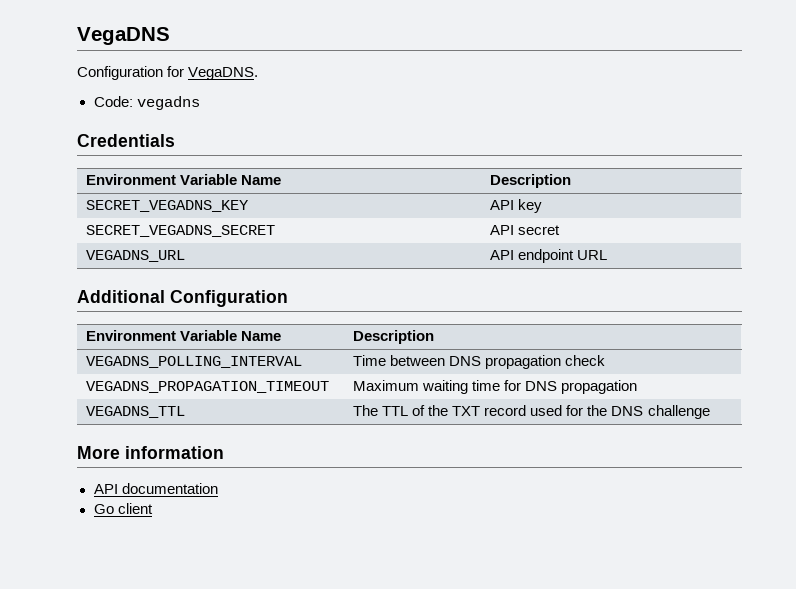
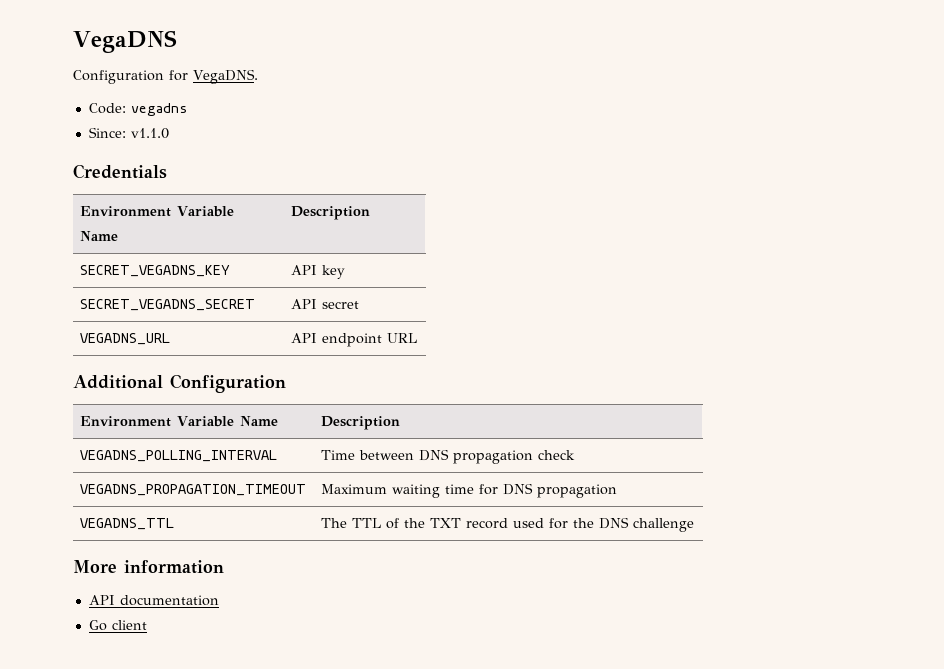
(200, 103) none -> [88,127,169,139] // Since: v1.1.0

